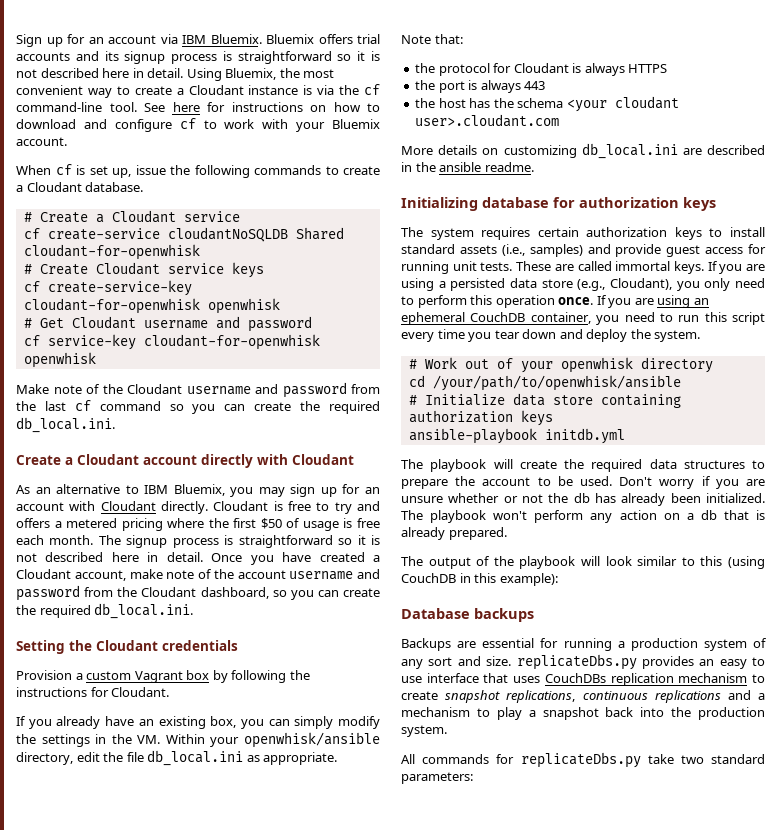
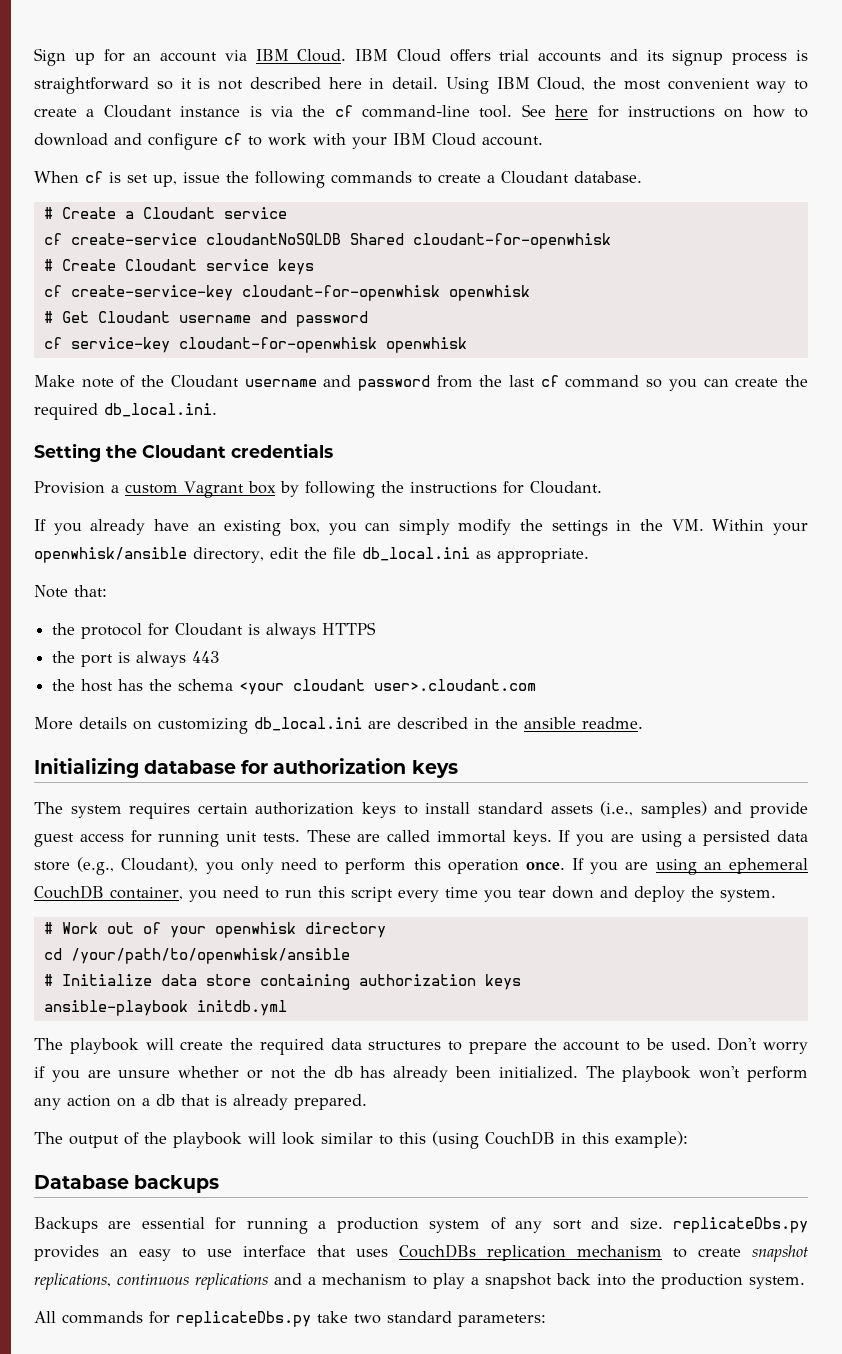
[210,34,314,44] Bluemix. Bluemix -> [297,49,441,62] Cloud. IBM Cloud
[225,68,277,80] Bluemix, -> [496,77,586,91] IBM Cloud,
[332,119,380,129] Bluemix -> [393,133,476,146] IBM Cloud
[16,454,354,468] [16,484,380,497] [16,501,380,514] [16,518,380,531] [16,535,381,548] [16,552,381,565] [16,569,380,581] [16,585,380,601] [16,603,194,619] // Create a Cloudant account directly with Cloudant // As an alternative to IBM Bluemix, you may sign up for an account with Cloudant directly. Cloudant is free to try and offers a metered pricing where the first $50 of usage is free each month. The signup process is straightforward so it is not described here in detail. Once you have created a Cloudant account, make note of the account username and password from the Cloudant dashboard, so you can create the required db_local.ini. -> (217, 410) none

